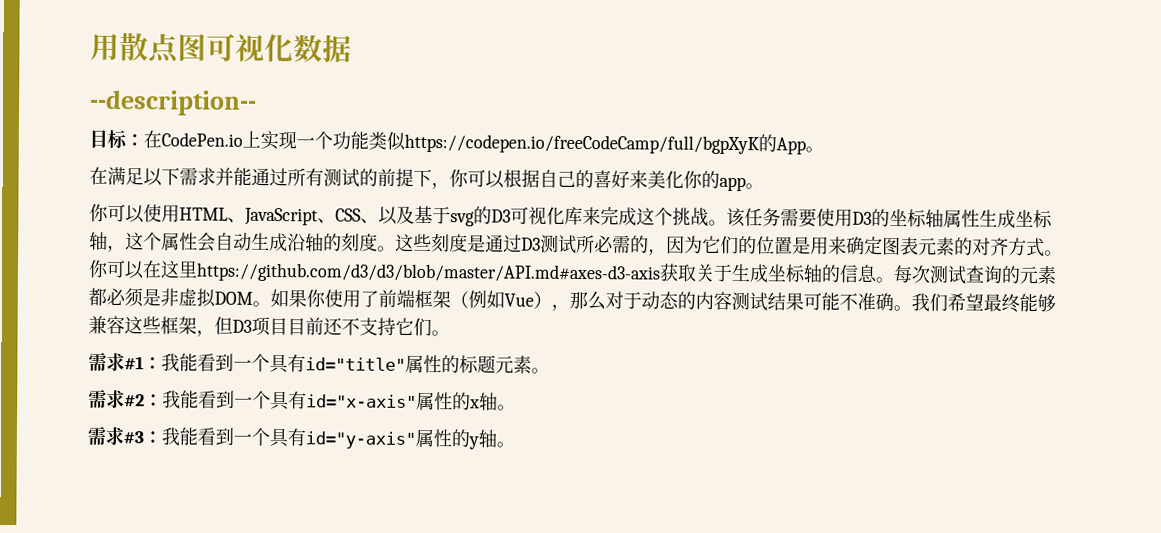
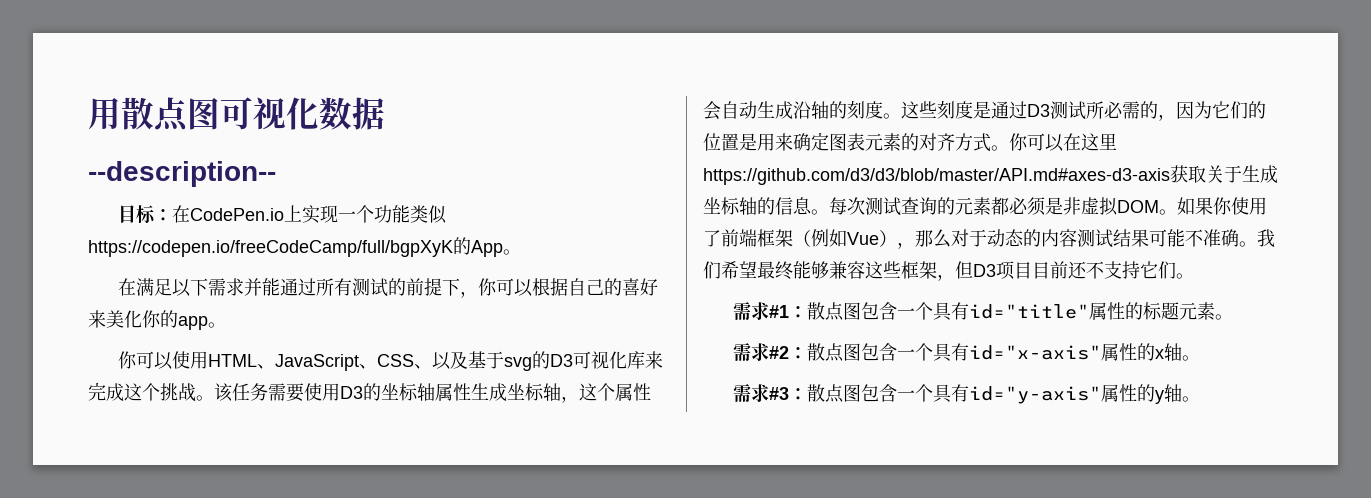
[161,353,234,372] 我能看到 -> [807,302,898,321] 散点图包含
[162,390,235,409] 我能看到 -> [807,343,898,362] 散点图包含
[161,427,234,446] 我能看到 -> [807,384,898,403] 散点图包含

